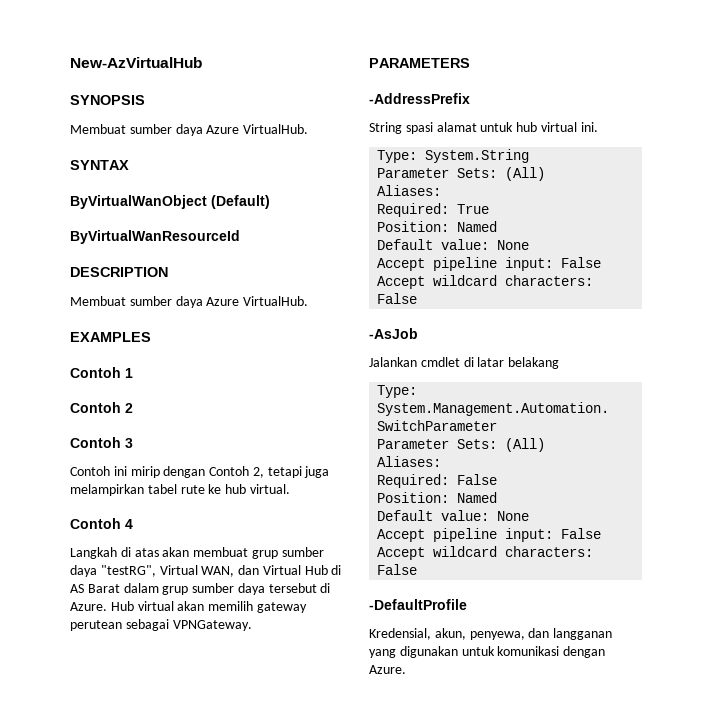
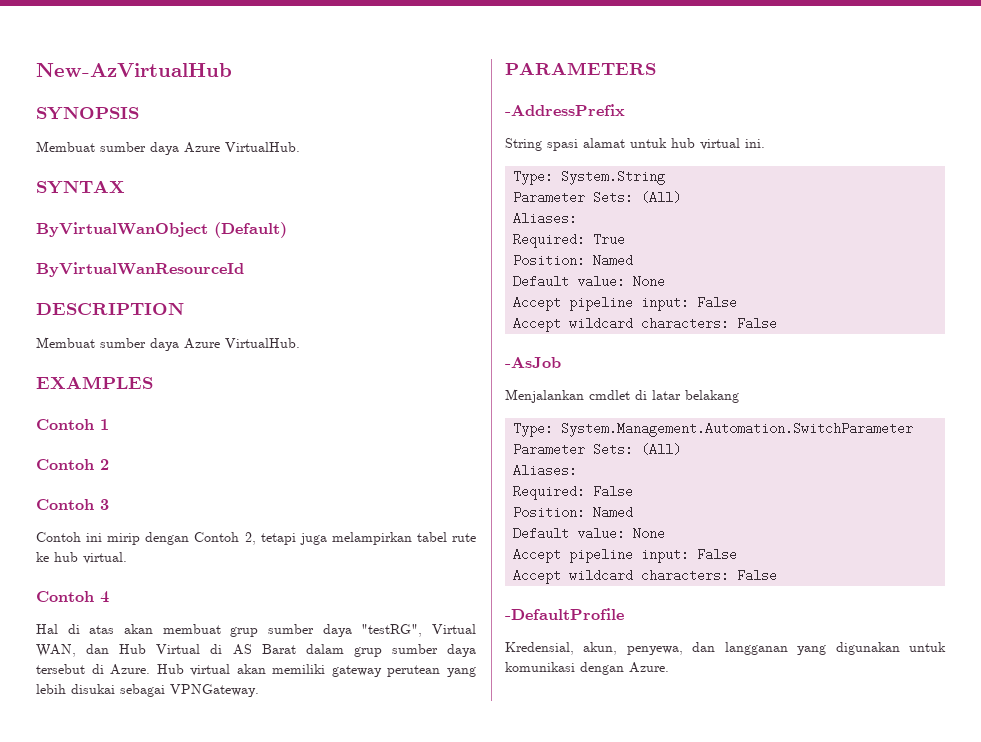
[70,547,117,559] Langkah -> [36,624,58,634] Hal
[262,565,328,575] Virtual Hub -> [119,644,201,654] Hub Virtual
[208,601,254,611] memilih -> [272,664,326,674] memiliki
(122, 625) none -> [446,667,476,677] [36,684,115,694] yang lebih disukai
[369,357,417,367] Jalankan -> [505,389,584,403] Menjalankan

